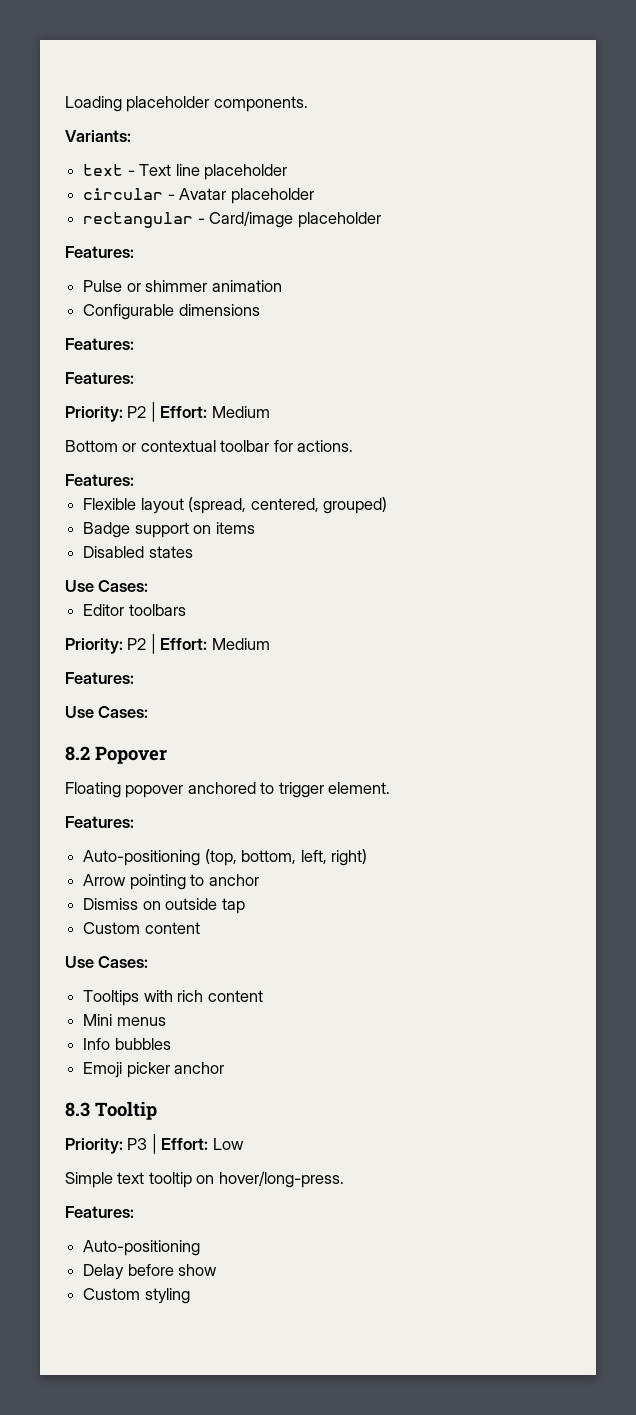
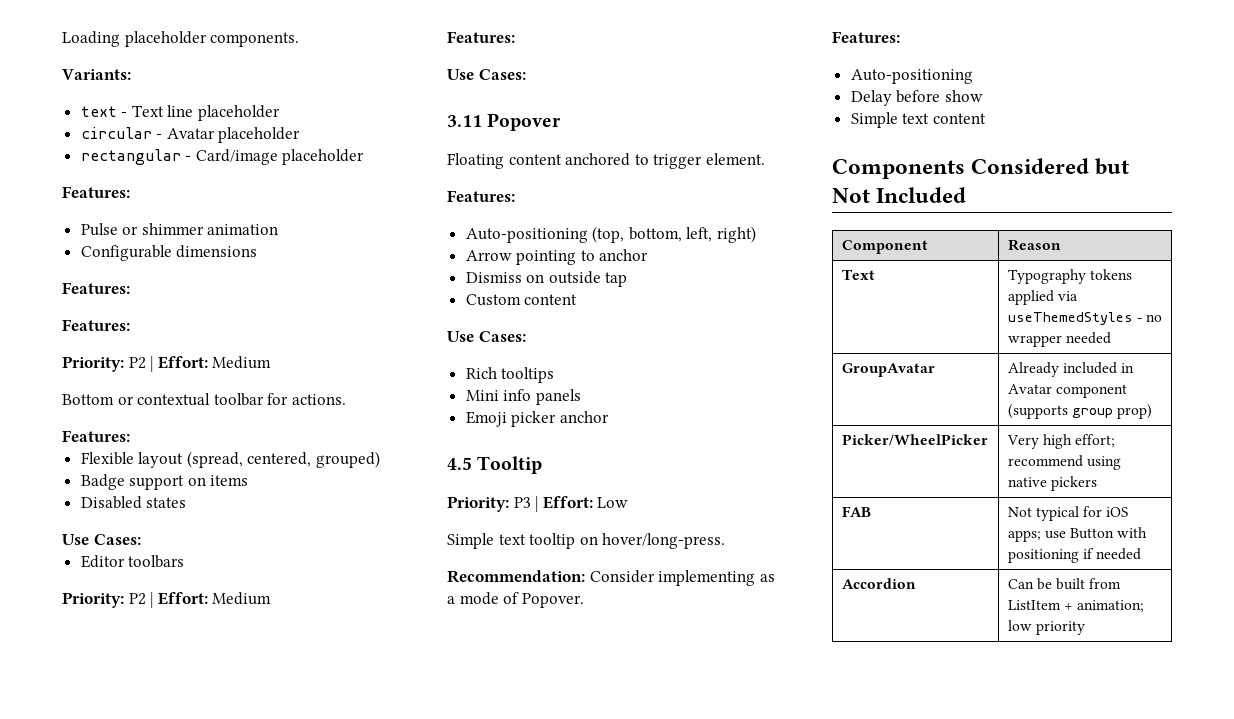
[65,746,90,761] 8.2 -> [447,115,482,127] 3.11
[125,785,184,798] popover -> [508,154,562,165] content
[83,990,263,1006] [83,1014,166,1026] [83,1038,171,1050] Tooltips with rich content // Mini menus // Info bubbles -> [465,367,555,383] [465,389,581,405] Rich tooltips // Mini info panels
[65,1102,90,1117] 8.3 -> [447,457,472,470] 4.5
(344, 1179) none -> [447,570,775,586] [447,592,584,608] // Recommendation: Consider implementing as a mode of Popover.
[83,1288,190,1304] Custom styling -> [850,112,986,128] [832,158,1130,179] [832,187,967,203] [841,240,928,254] [1007,239,1061,251] [841,269,875,280] [1007,269,1132,284] [1007,290,1078,305] [1007,312,1162,325] [1007,332,1111,347] [841,363,935,377] [1007,362,1134,377] [1007,384,1127,398] [1007,404,1152,419] [841,434,988,446] [1006,434,1115,449] [1007,455,1121,470] [1007,476,1097,491] [841,506,871,517] [1007,506,1130,521] [1007,527,1148,542] [1007,548,1141,563] [841,578,916,589] [1007,578,1122,590] [1007,600,1144,612] [1007,620,1085,635] Simple text content // Components Considered but Not Included // Component | Reason // Text | Typography tokens applied via useThemedStyles - no wrapper needed // GroupAvatar | Already included in Avatar component (supports group prop) // Picker/WheelPicker | Very high effort; recommend using native pickers // FAB | Not typical for iOS apps; use Button with positioning if needed // Accordion | Can be built from ListItem + animation; low priority

